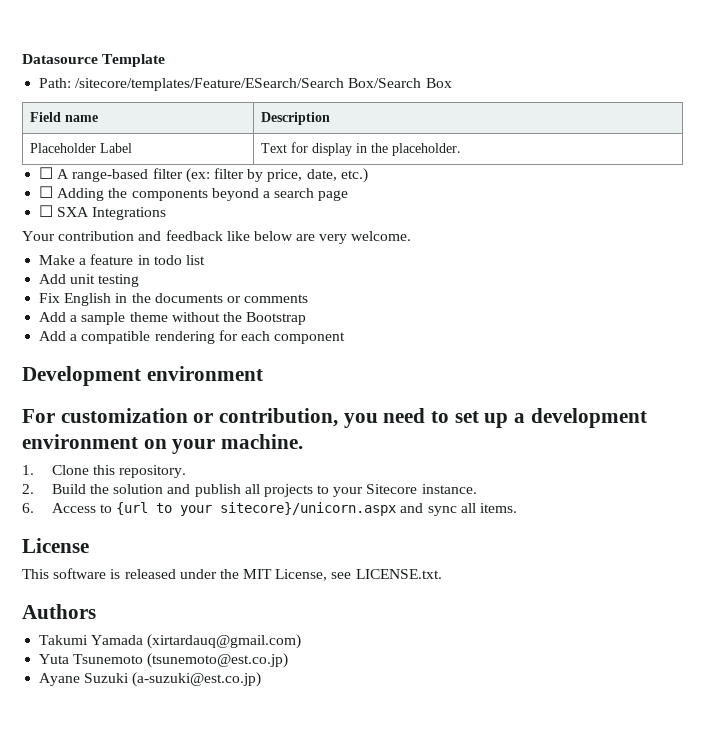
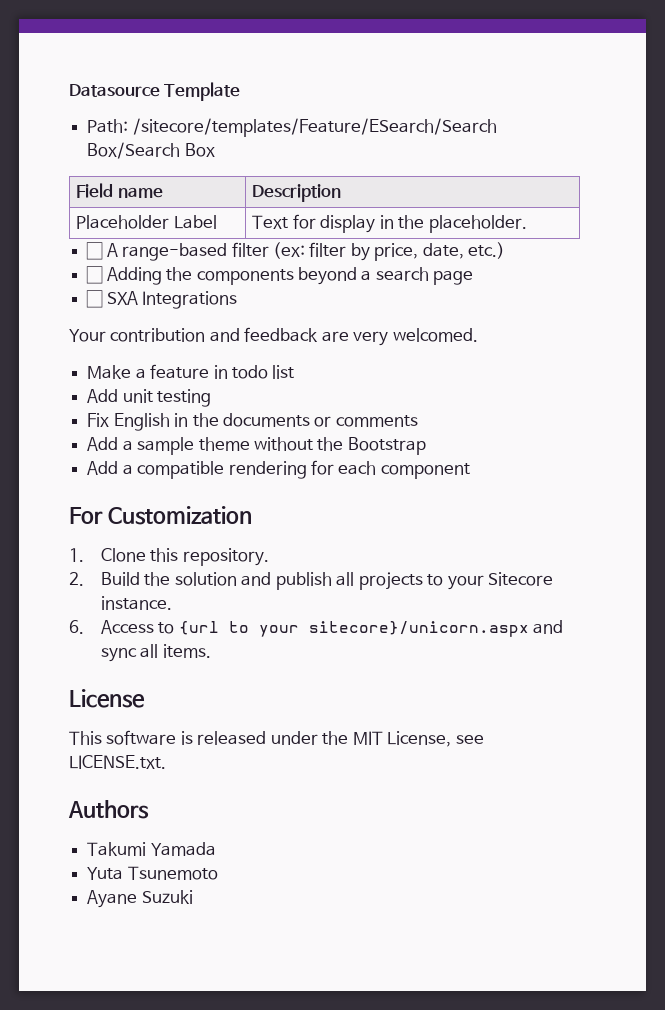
[226,231,293,241] like below -> (319, 334) none
[351,231,412,241] welcome. -> [392,328,478,342] welcomed.
[22,366,263,386] // Development environment -> (470, 471) none
[60,408,647,428] [22,434,304,454] customization or contribution, you need to set up a development environment on your machine. -> [107,506,252,525] Customization
[147,634,302,649] (xirtardauq@gmail.com) -> (216, 849) none
[147,653,289,668] (tsunemoto@est.co.jp) -> (218, 873) none
[132,672,262,687] (a-suzuki@est.co.jp) -> (193, 897) none

